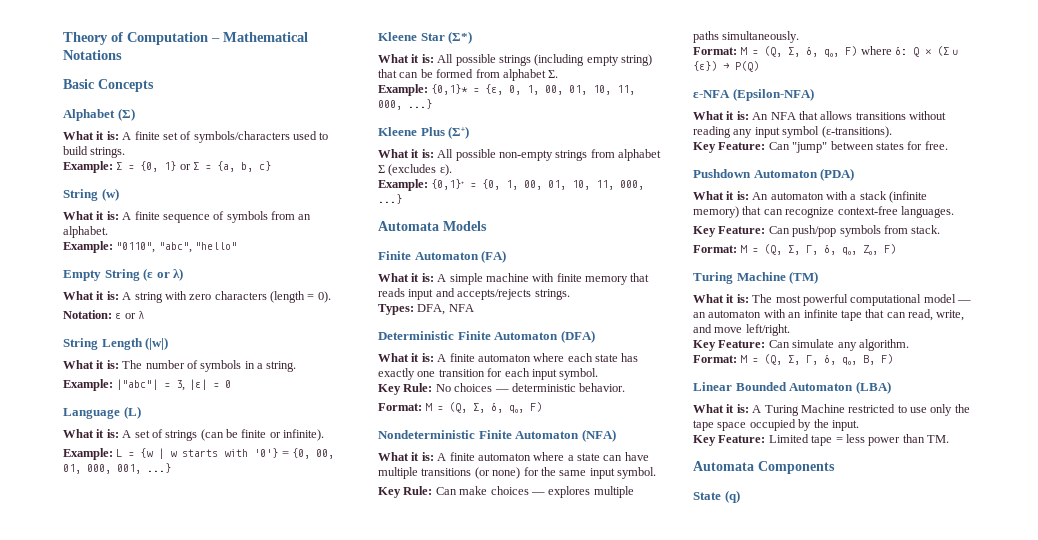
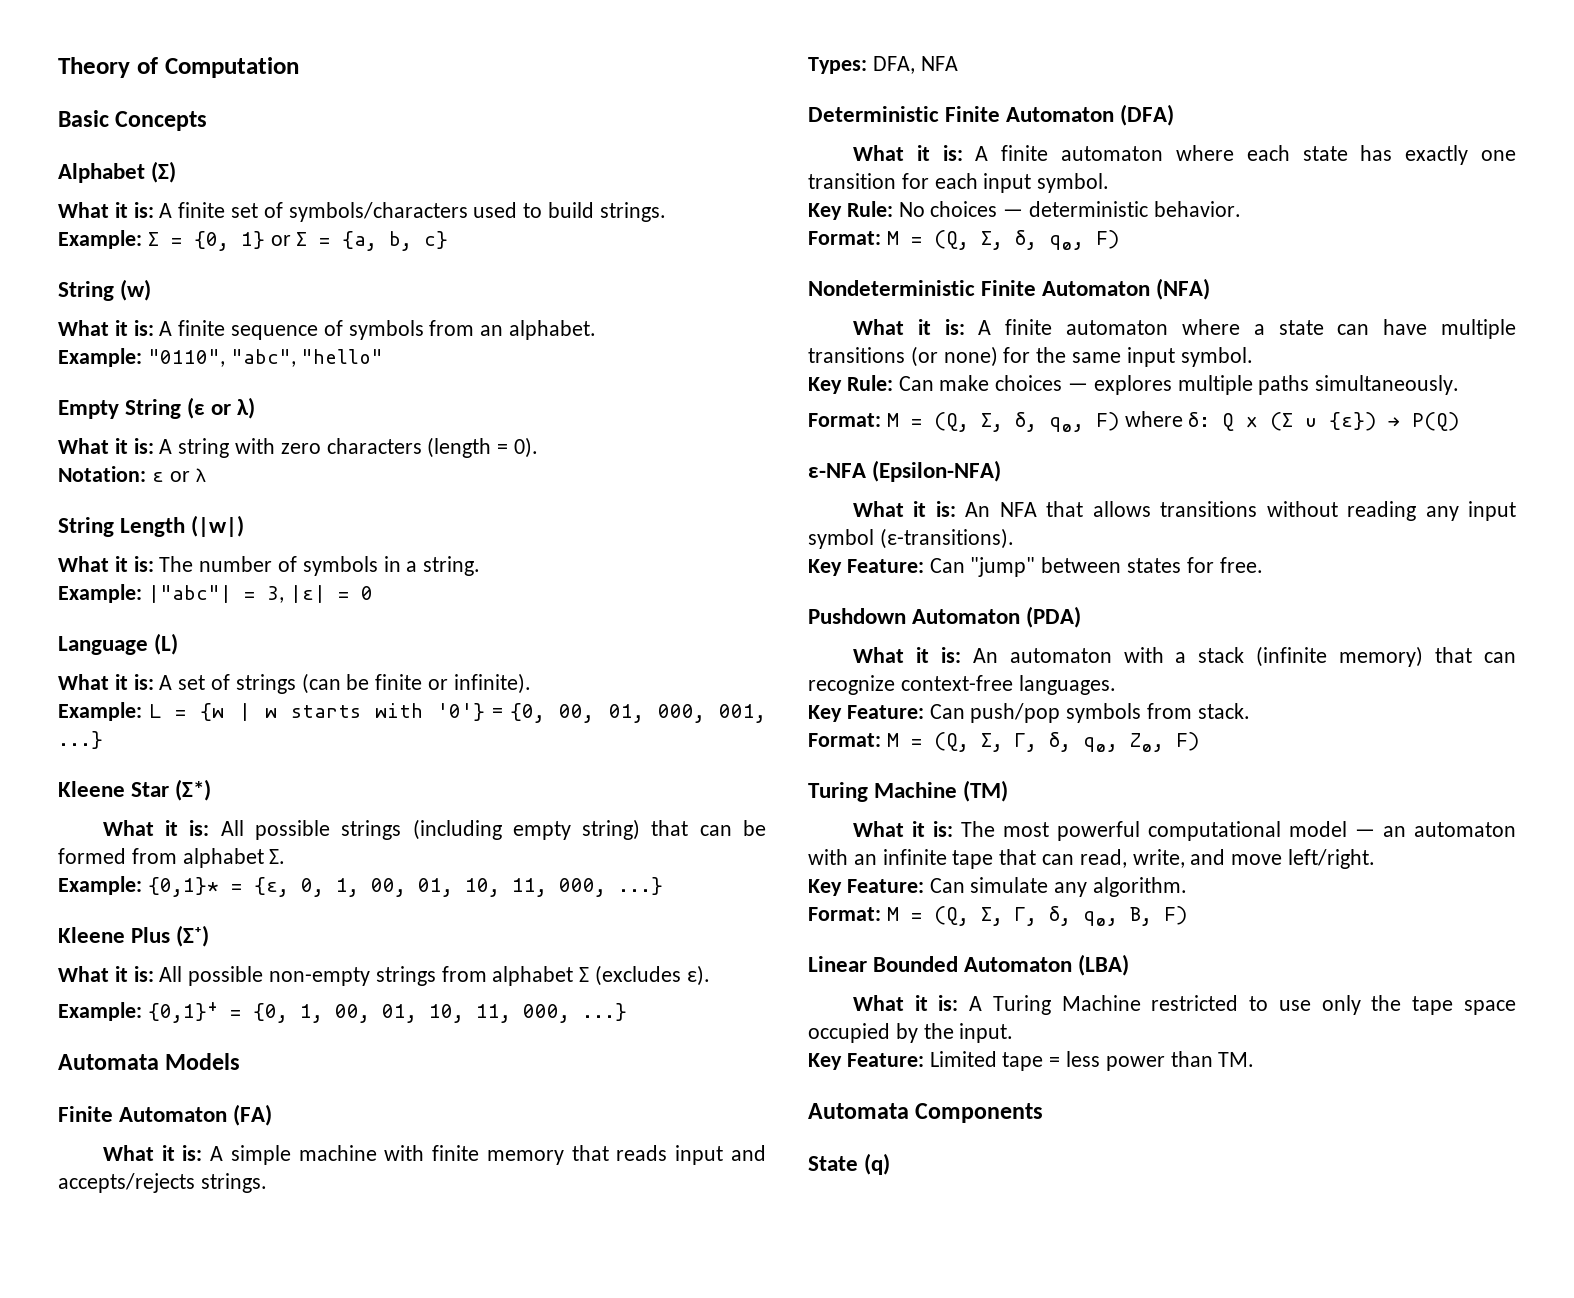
[211,32,308,42] [63,50,122,60] – Mathematical Notations -> (299, 67) none

